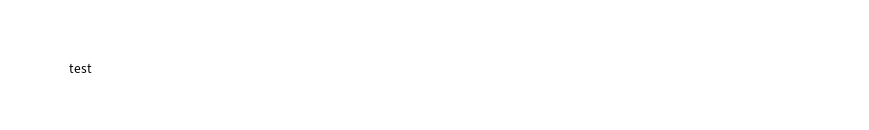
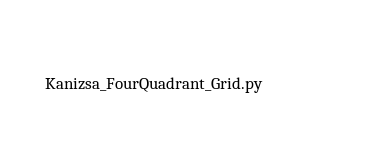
[69,63,92,73] test -> [45,77,263,93] Kanizsa_FourQuadrant_Grid.py

